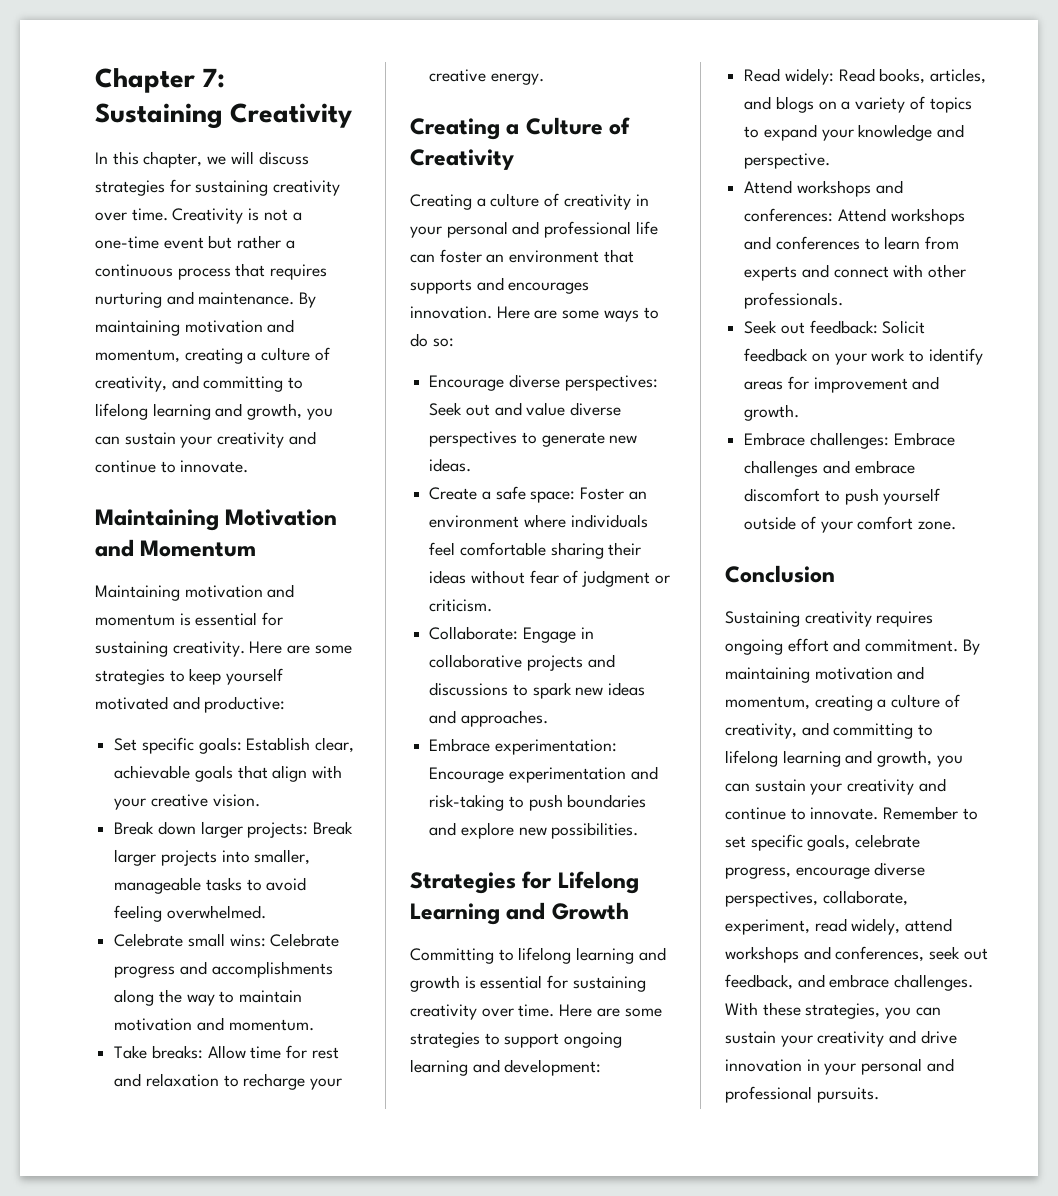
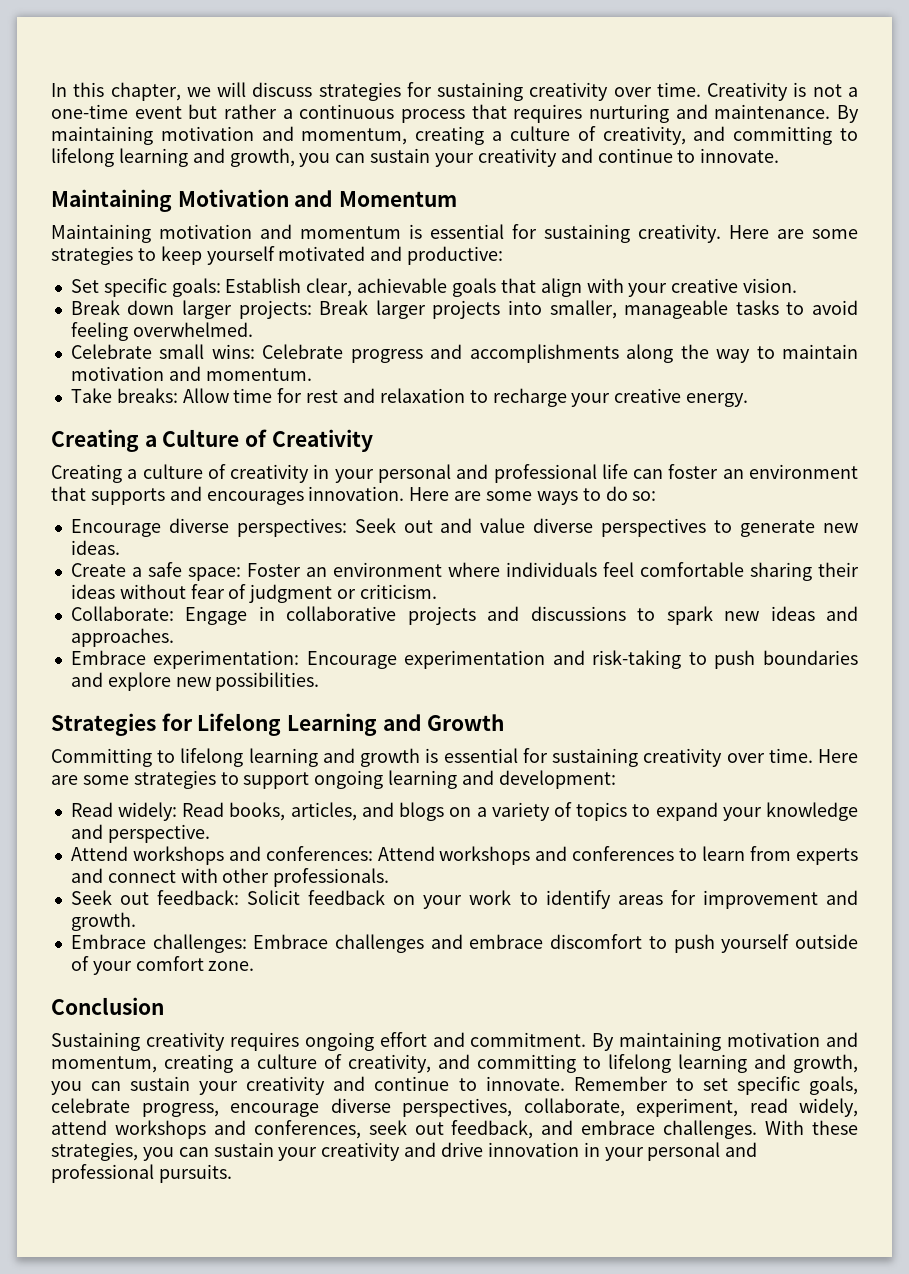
[95,68,226,93] [95,103,353,129] Chapter 7: Sustaining Creativity // -> (51, 90) none

